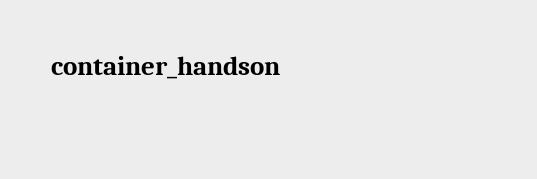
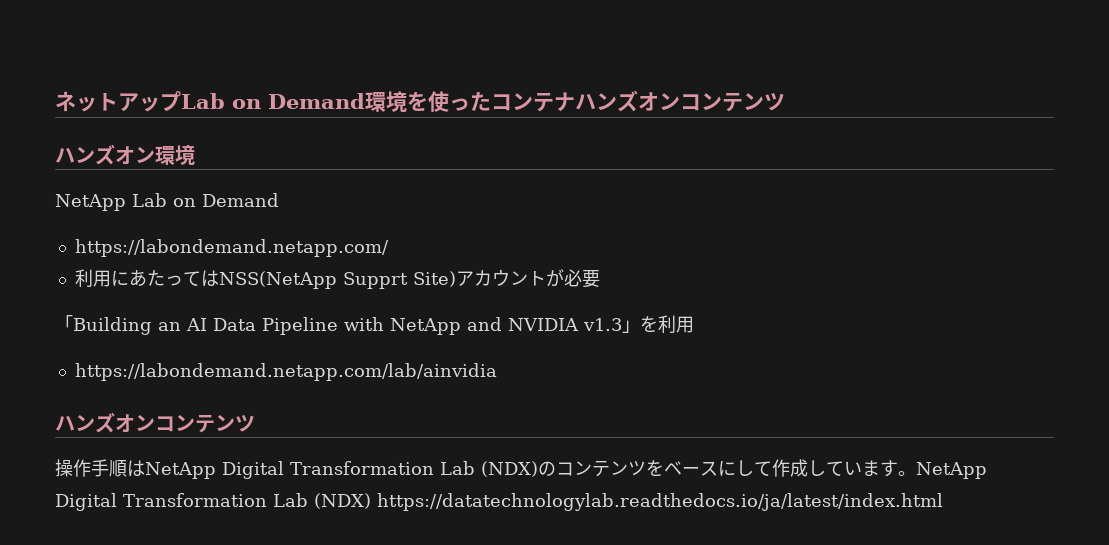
[51,56,280,79] container_handson -> [55,90,785,112] [55,144,195,165] [55,193,279,211] [74,239,389,257] [74,269,600,289] [55,315,694,335] [74,363,497,381] [55,412,255,433] [55,459,987,479] [55,493,943,511] ネットアップLab on Demand環境を使ったコンテナハンズオンコンテンツ // ハンズオン環境 // NetApp Lab on Demand // https://labondemand.netapp.com/ // 利用にあたってはNSS(NetApp Supprt Site)アカウントが必要 // 「Building an AI Data Pipeline with NetApp and NVIDIA v1.3」を利用 // https://labondemand.netapp.com/lab/ainvidia // ハンズオンコンテンツ // 操作手順はNetApp Digital Transformation Lab (NDX)のコンテンツをベースにして作成しています。NetApp Digital Transformation Lab (NDX) https://datatechnologylab.readthedocs.io/ja/latest/index.html

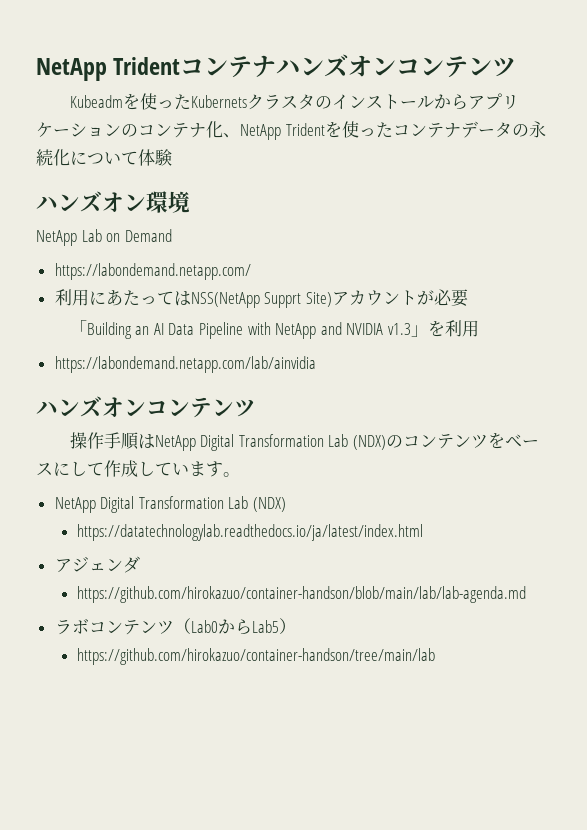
[55,91,491,112] ネットアップLab on Demand環境を使った -> [36,57,181,81] NetApp Trident
(785, 102) none -> [69,93,519,110] [36,121,546,140] [36,149,172,166] // Kubeadmを使ったKubernetsクラスタのインストールからアプリケーションのコンテナ化、NetApp Tridentを使ったコンテナデータの永続化について体験
[916,462,987,479] [55,493,371,511] NetApp Digital Transformation Lab (NDX) -> [54,496,287,513] // NetApp Digital Transformation Lab (NDX) //
(943, 502) none -> [54,556,140,573] [76,586,526,603] [54,618,296,635] [76,648,435,665] // アジェンダ // https://github.com/hirokazuo/container-handson/blob/main/lab/lab-agenda.md // ラボコンテンツ（Lab0からLab5） // https://github.com/hirokazuo/container-handson/tree/main/lab

